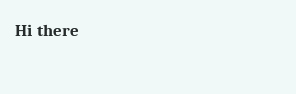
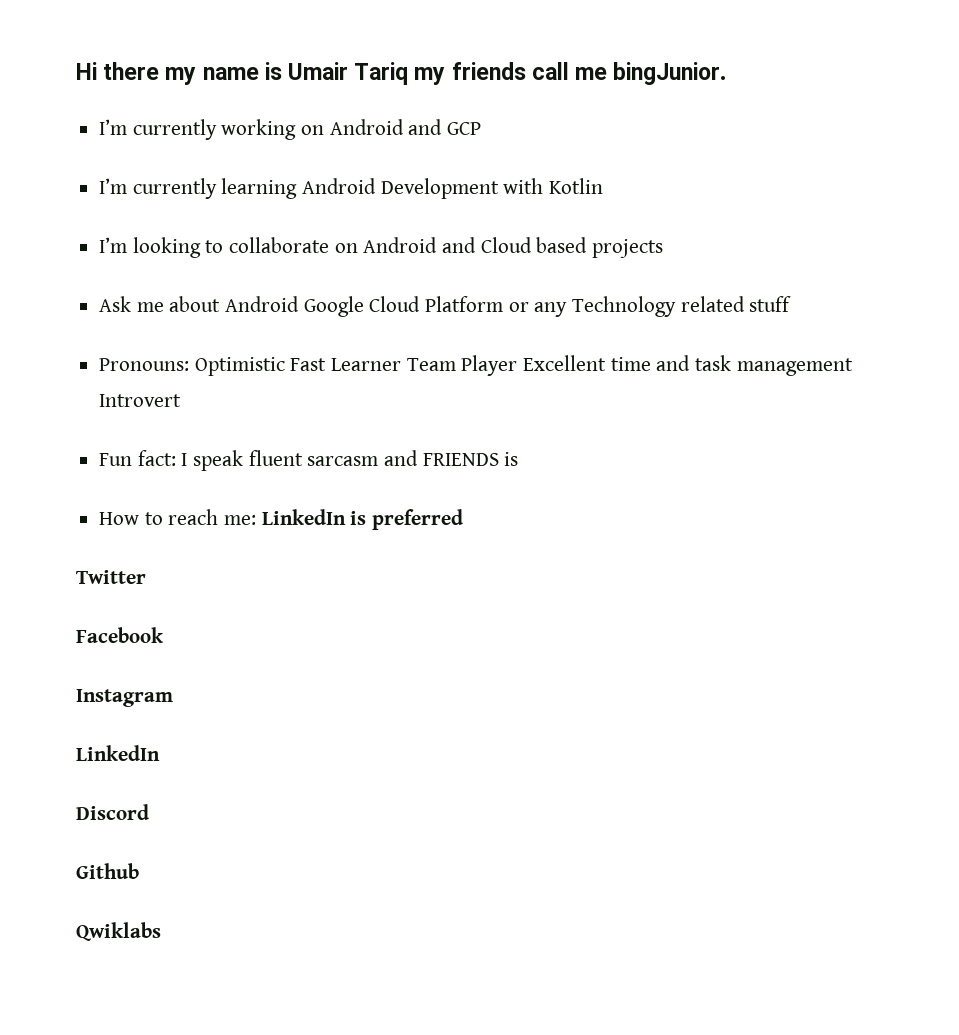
(79, 30) none -> [165,62,727,85] [99,119,482,140] [99,178,604,199] [99,237,664,258] [99,296,792,317] [99,355,853,376] [99,394,182,407] [99,450,519,471] [99,509,464,530] [76,570,146,584] [76,627,164,643] [76,689,173,707] [76,745,160,761] [76,804,149,820] [76,863,139,879] [76,922,161,941] my name is Umair Tariq my friends call me bingJunior. // I’m currently working on Android and GCP // I’m currently learning Android Development with Kotlin // I’m looking to collaborate on Android and Cloud based projects // Ask me about Android Google Cloud Platform or any Technology related stuff // Pronouns: Optimistic Fast Learner Team Player Excellent time and task management Introvert // Fun fact: I speak fluent sarcasm and FRIENDS is // How to reach me: LinkedIn is preferred // Twitter // Facebook // Instagram // LinkedIn // Discord // Github // Qwiklabs

